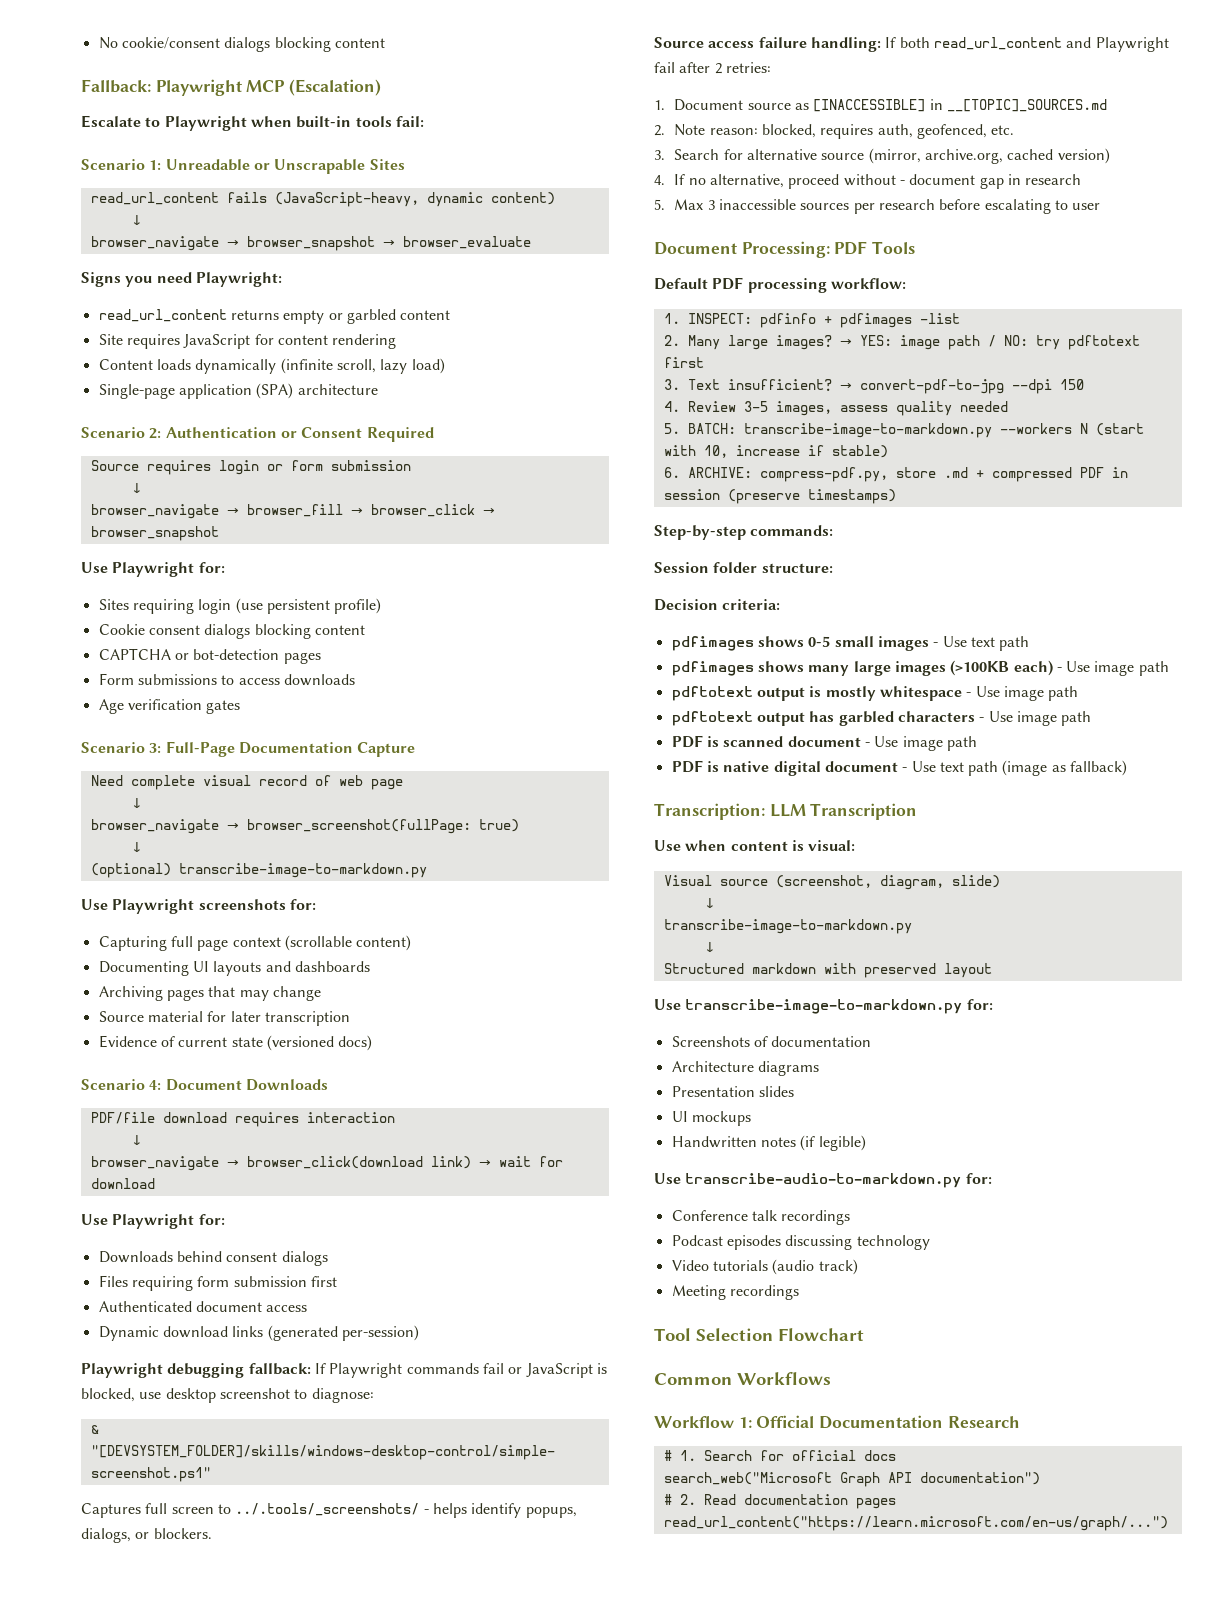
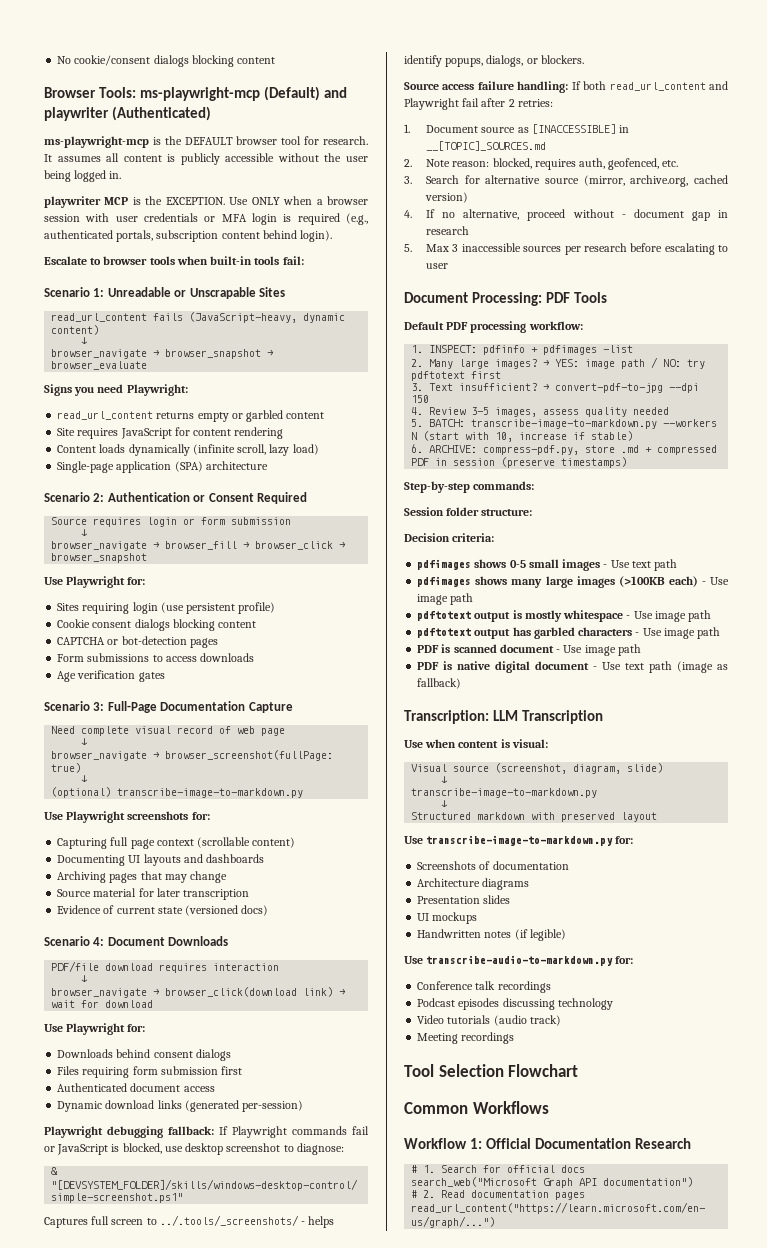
[81,79,382,96] Fallback: Playwright MCP (Escalation) -> [44,86,347,101] [44,106,211,121] [44,136,368,148] [44,153,368,165] [44,170,122,182] [44,196,368,208] [44,213,369,225] [44,230,333,242] Browser Tools: ms-playwright-mcp (Default) and playwriter (Authenticated) // ms-playwright-mcp is the DEFAULT browser tool for research. It assumes all content is publicly accessible without the user being logged in. // playwriter MCP is the EXCEPTION. Use ONLY when a browser session with user credentials or MFA login is required (e.g., authenticated portals, subscription content behind login).
[164,116,247,131] Playwright -> [103,256,175,265] browser tools

